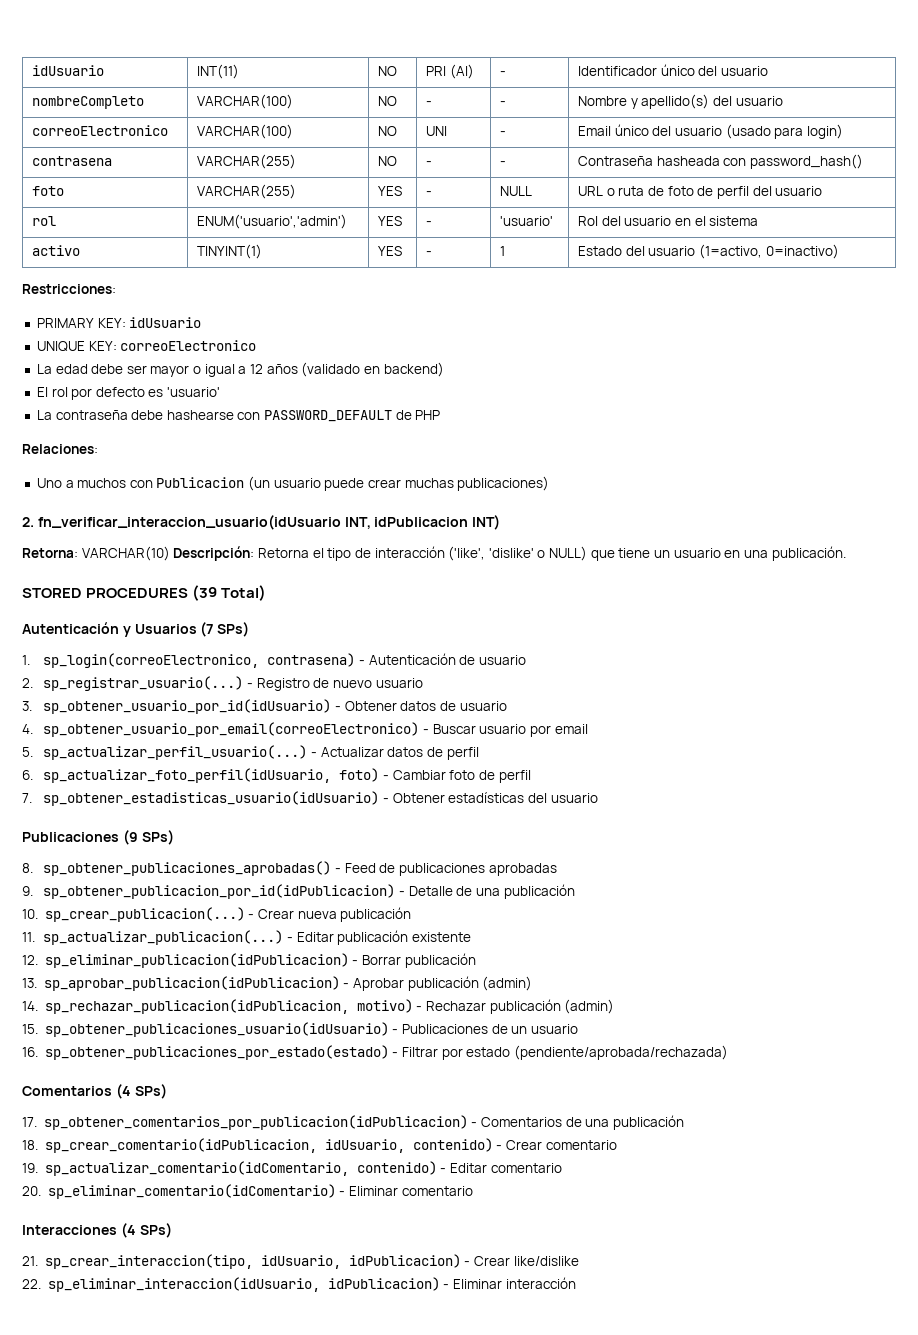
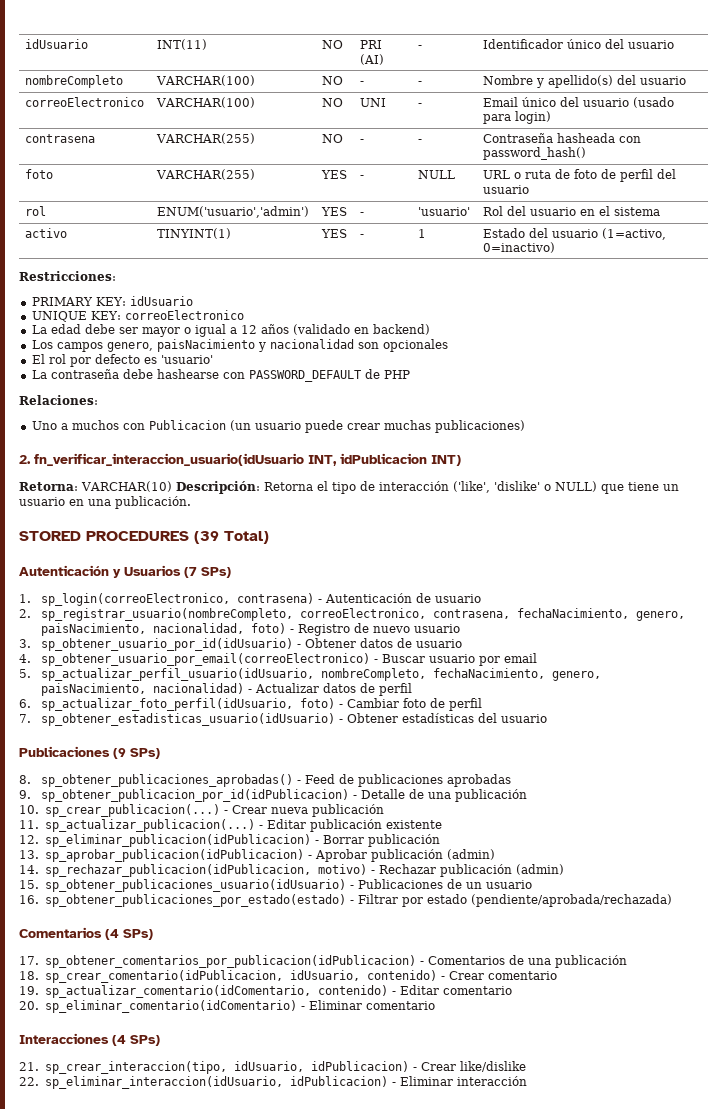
(444, 369) none -> [31,339,448,352] // Los campos genero, paisNacimiento y nacionalidad son opcionales
[43,676,244,691] sp_registrar_usuario(...) -> [41,608,686,621] [41,623,287,636] sp_registrar_usuario(nombreCompleto, correoElectronico, contrasena, fechaNacimiento, genero, paisNacimiento, nacionalidad, foto)
[43,745,308,760] sp_actualizar_perfil_usuario(...) -> [41,668,602,681] [41,683,245,696] sp_actualizar_perfil_usuario(idUsuario, nombreCompleto, fechaNacimiento, genero, paisNacimiento, nacionalidad)

